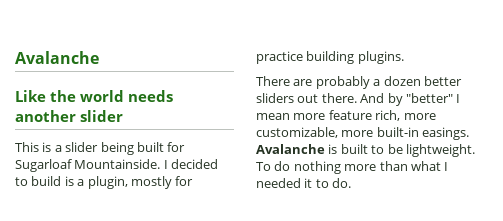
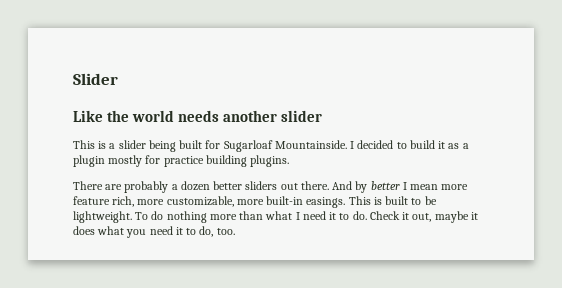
[15,51,99,64] Avalanche -> [73,73,118,85] Slider
[64,176,128,189] is a plugin, -> [438,141,469,149] [73,155,105,167] it as a plugin
[405,93,453,103] "better" -> [370,181,400,190] better
[256,144,325,154] Avalanche -> [348,196,371,205] This
[256,178,301,188] needed -> [302,211,326,220] need
(352, 183) none -> [369,211,478,223] [73,226,235,238] Check it out, maybe it does what you need it to do, too.

